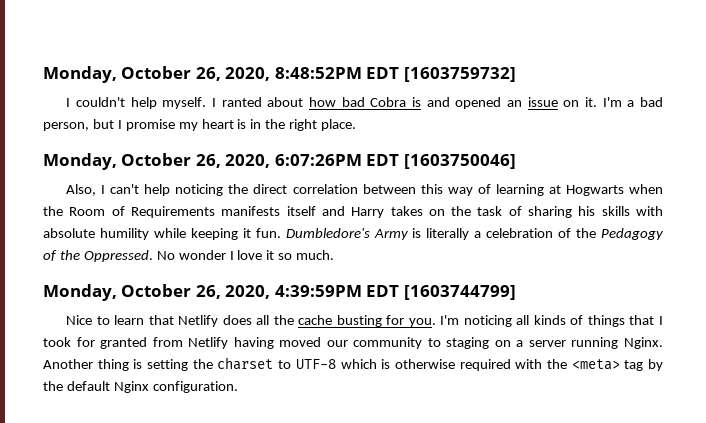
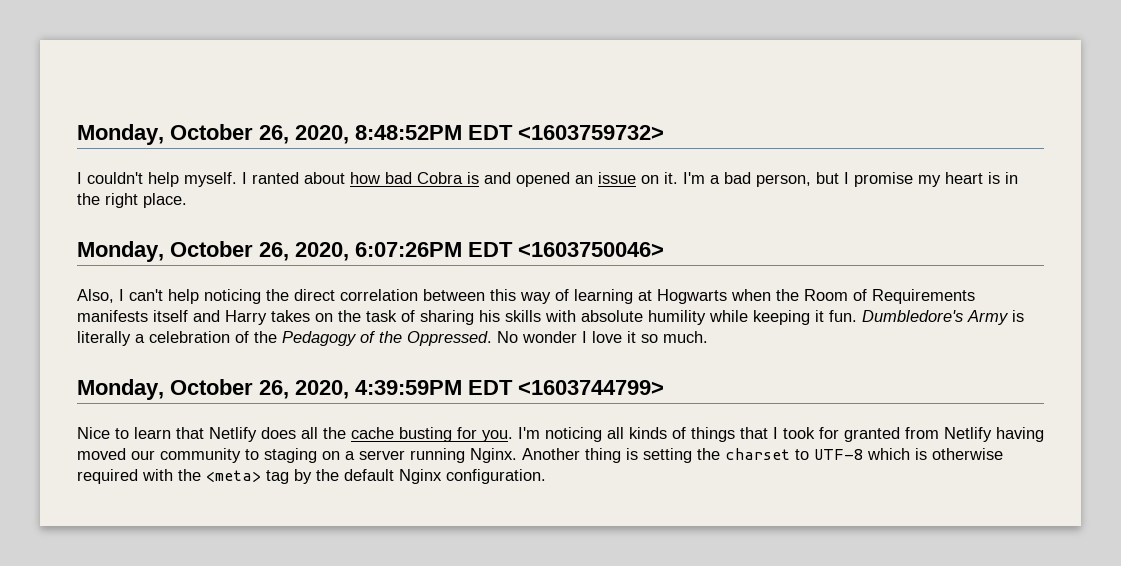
[403,67,516,82] [1603759732] -> [518,125,664,140] <1603759732>
[403,154,516,169] [1603750046] -> [518,242,664,257] <1603750046>
[403,285,516,300] [1603744799] -> [518,380,664,395] <1603744799>

